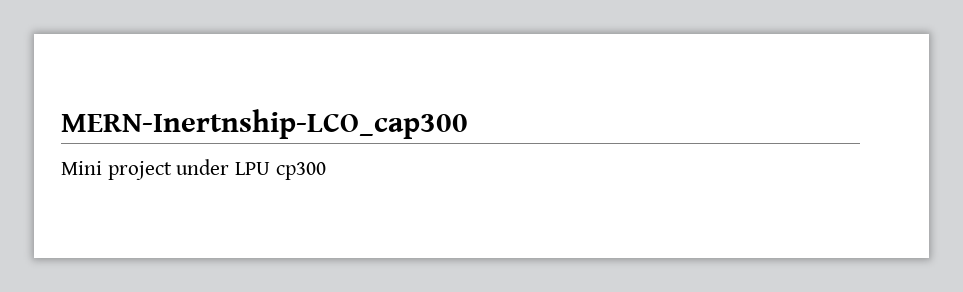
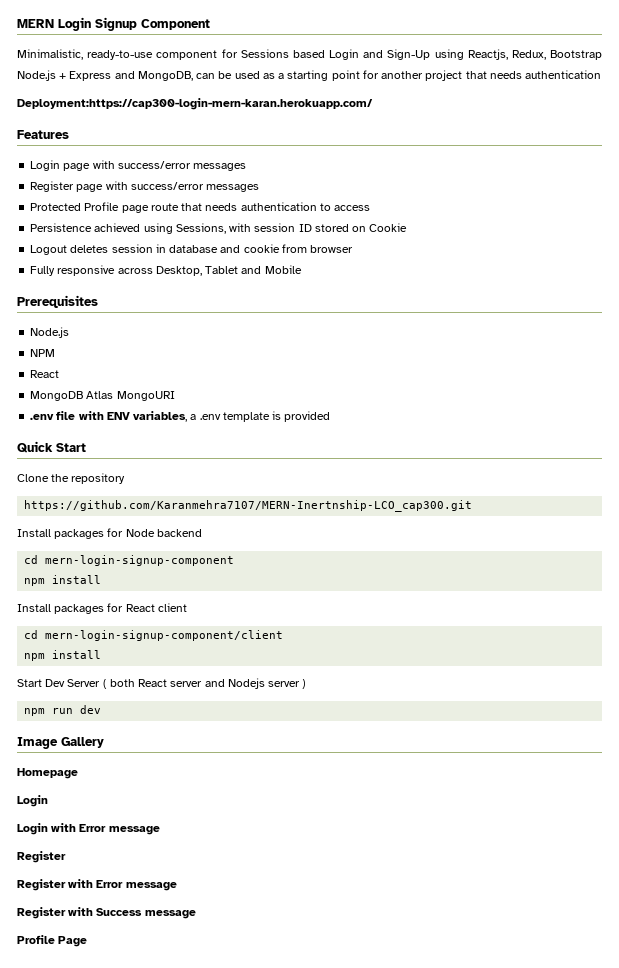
[61,109,468,139] [61,159,326,180] MERN-Inertnship-LCO_cap300 // Mini project under LPU cp300 -> [17,17,210,31] [17,49,603,60] [17,70,602,81] [17,98,373,110] [17,130,69,139] [30,160,247,171] [30,181,260,192] [30,202,371,213] [30,223,408,234] [30,244,354,255] [30,265,302,276] [17,295,98,308] [30,327,70,338] [30,349,56,357] [30,370,60,378] [30,391,175,401] [30,411,331,422] [17,441,86,453] [17,473,126,484] [24,500,473,512] [17,528,202,539] [24,555,235,566] [24,575,102,586] [17,603,187,614] [24,630,284,641] [24,650,102,661] [17,678,307,689] [24,705,102,716] [17,737,104,749] [17,768,78,779] [17,795,48,807] [17,823,160,835] [17,851,66,863] [17,879,177,891] [17,907,196,919] [17,935,88,947] MERN Login Signup Component // Minimalistic, ready-to-use component for Sessions based Login and Sign-Up using Reactjs, Redux, Bootstrap Node.js + Express and MongoDB, can be used as a starting point for another project that needs authentication // Deployment:https://cap300-login-mern-karan.herokuapp.com/ // Features // Login page with success/error messages // Register page with success/error messages // Protected Profile page route that needs authentication to access // Persistence achieved using Sessions, with session ID stored on Cookie // Logout deletes session in database and cookie from browser // Fully responsive across Desktop, Tablet and Mobile // Prerequisites // Node.js // NPM // React // MongoDB Atlas MongoURI // .env file with ENV variables, a .env template is provided // Quick Start // Clone the repository // https://github.com/Karanmehra7107/MERN-Inertnship-LCO_cap300.git // Install packages for Node backend // cd mern-login-signup-component // npm install // Install packages for React client // cd mern-login-signup-component/client // npm install // Start Dev Server ( both React server and Nodejs server ) // npm run dev // Image Gallery // Homepage // Login // Login with Error message // Register // Register with Error message // Register with Success message // Profile Page

